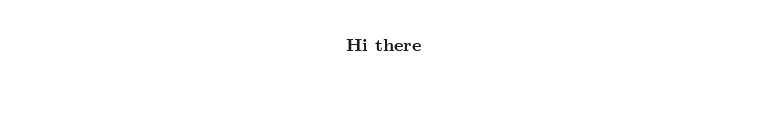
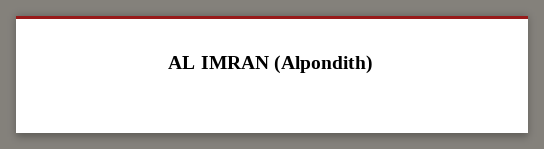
[345,39,421,51] Hi there -> [168,55,373,74] AL IMRAN (Alpondith)

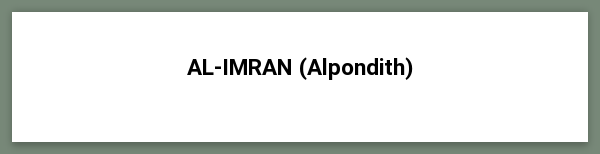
[168,56,269,69] AL IMRAN -> [187,59,293,75] AL-IMRAN

